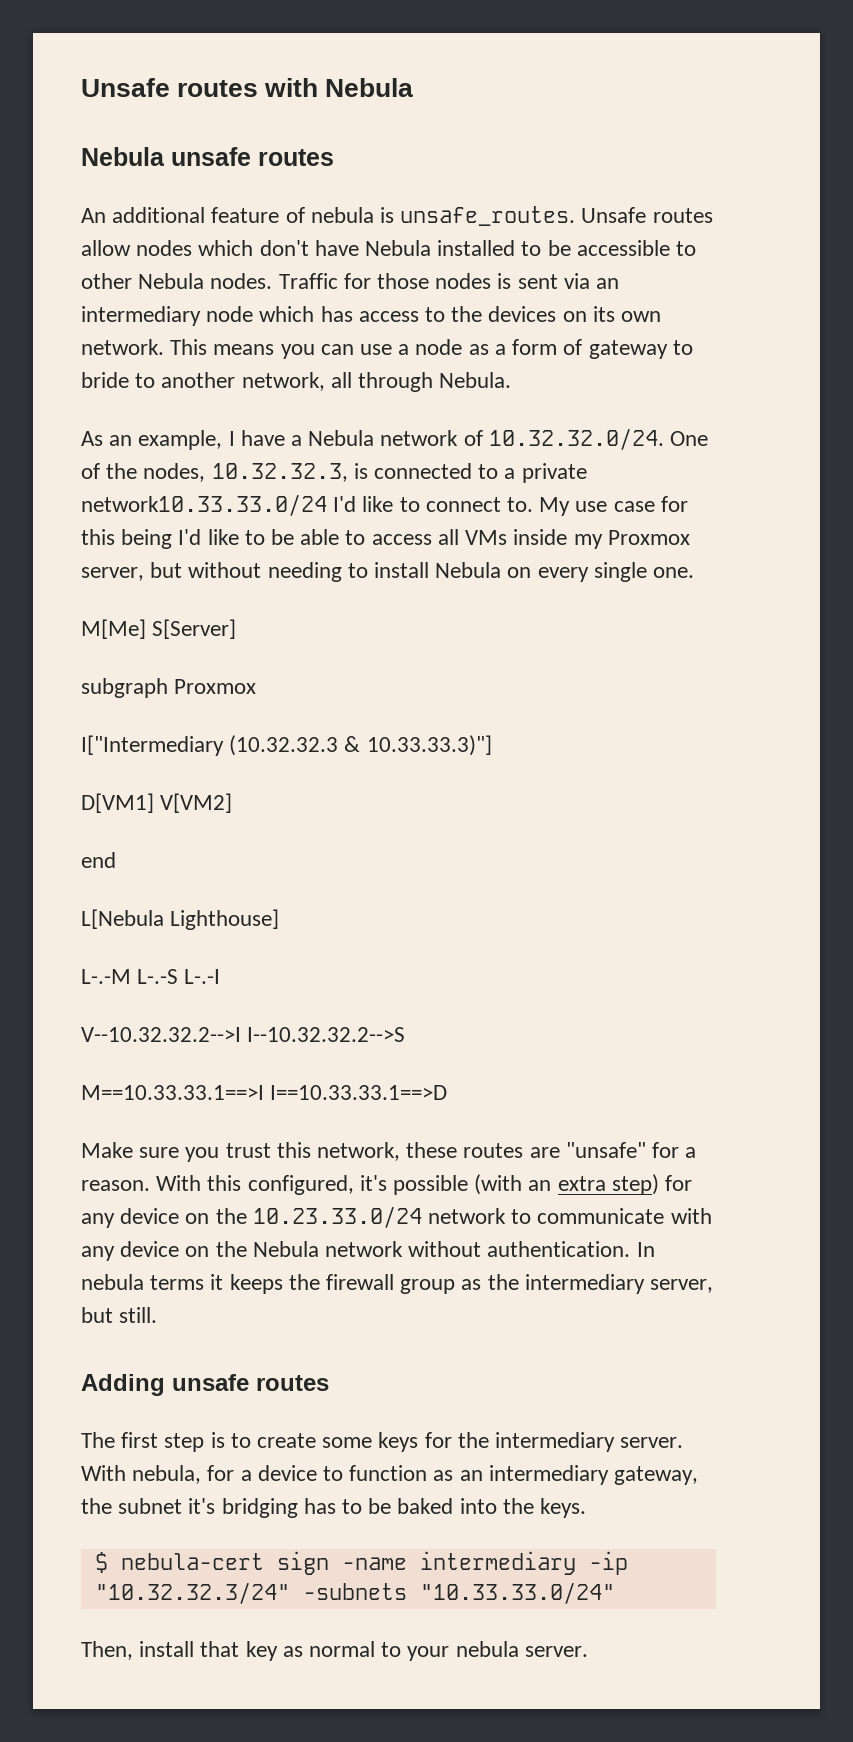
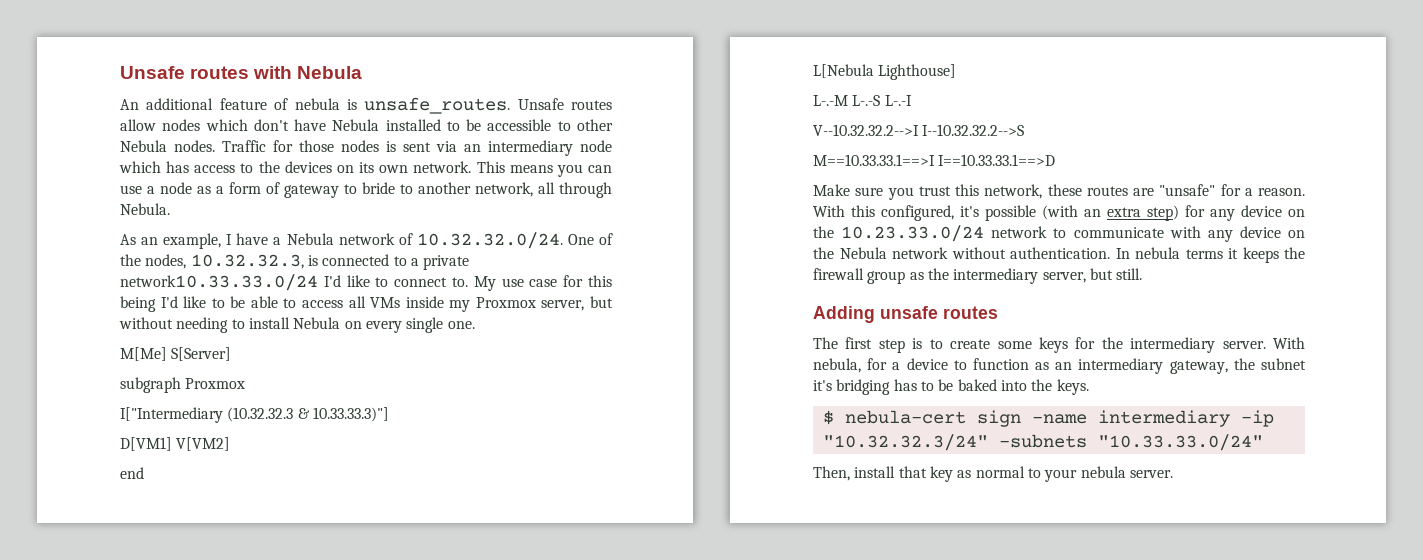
[81,147,334,166] // Nebula unsafe routes -> (363, 72) none

